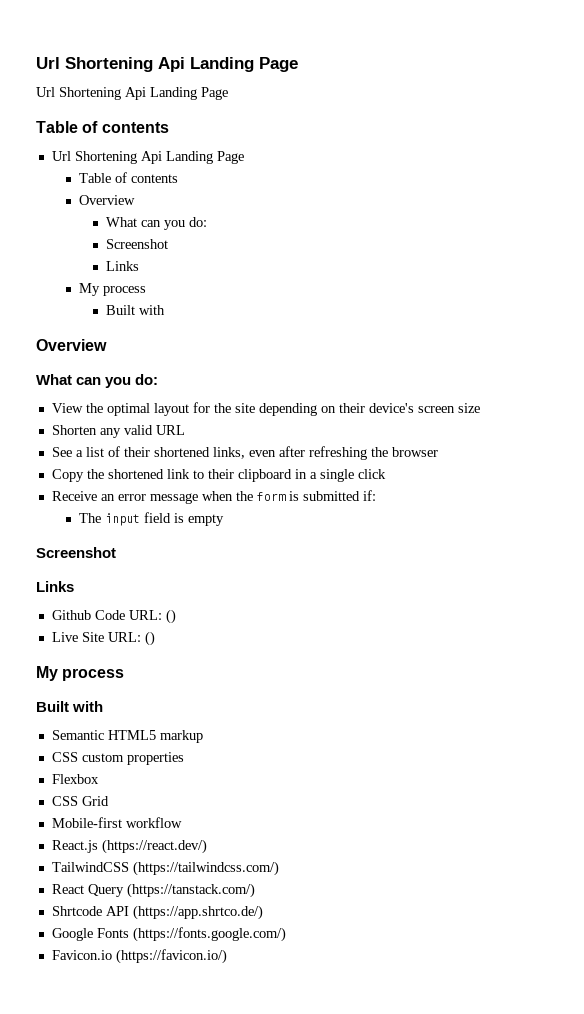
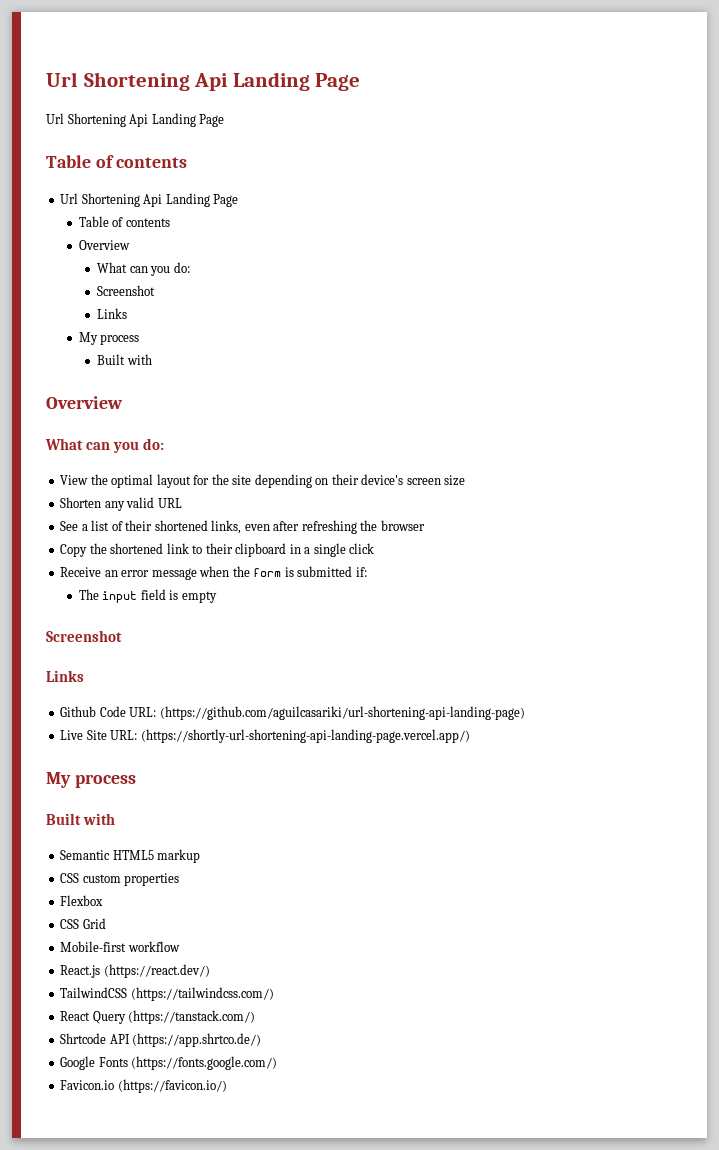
[165,609,176,624] () -> [159,706,525,720] (https://github.com/aguilcasariki/url-shortening-api-landing-page)
[144,631,155,646] () -> [140,729,470,743] (https://shortly-url-shortening-api-landing-page.vercel.app/)

